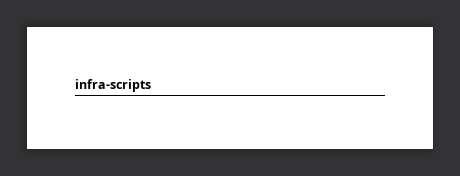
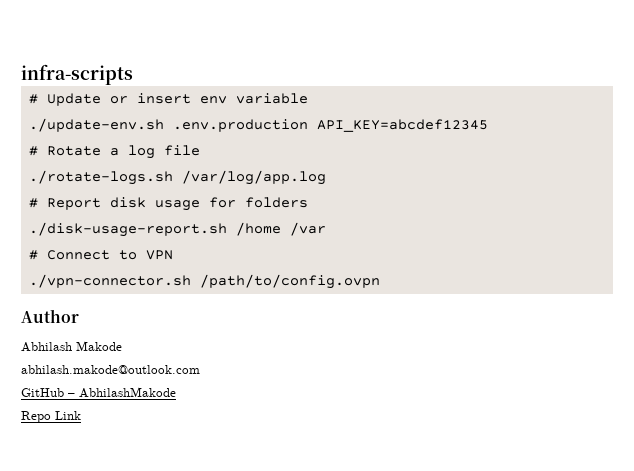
(151, 85) none -> [28,93,308,106] [28,118,488,132] [28,145,200,159] [28,170,326,185] [28,197,308,211] [28,222,326,237] [28,250,173,260] [28,274,380,289] [21,309,79,323] [21,341,122,352] [21,365,200,374] [21,387,176,398] [21,411,81,423] // # Update or insert env variable // ./update-env.sh .env.production API_KEY=abcdef12345 // # Rotate a log file // ./rotate-logs.sh /var/log/app.log // # Report disk usage for folders // ./disk-usage-report.sh /home /var // # Connect to VPN // ./vpn-connector.sh /path/to/config.ovpn // Author // Abhilash Makode // abhilash.makode@outlook.com // GitHub – AbhilashMakode // Repo Link

